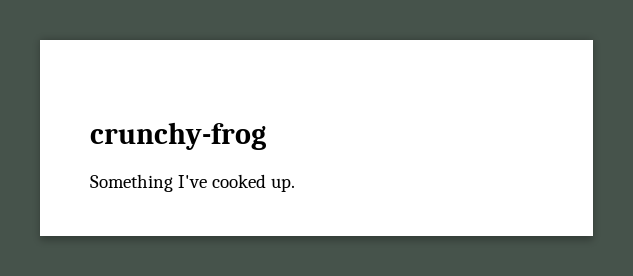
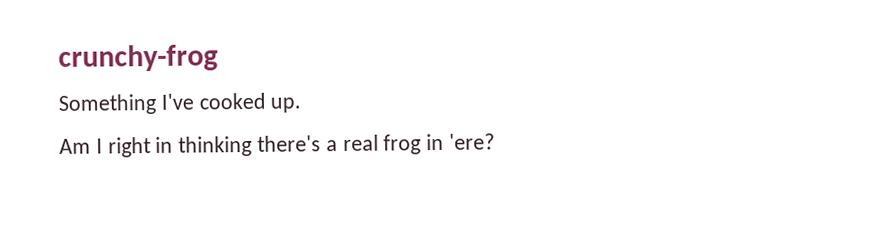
(296, 185) none -> [59,133,496,158] // Am I right in thinking there's a real frog in 'ere?

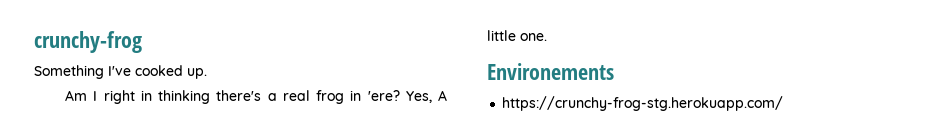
(496, 141) none -> [405,90,448,103] [487,30,547,41] [487,63,614,80] [502,96,784,111] Yes, A little one. // Environements // https://crunchy-frog-stg.herokuapp.com/

